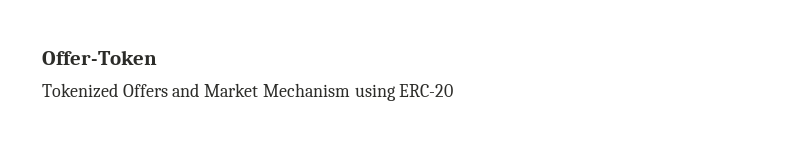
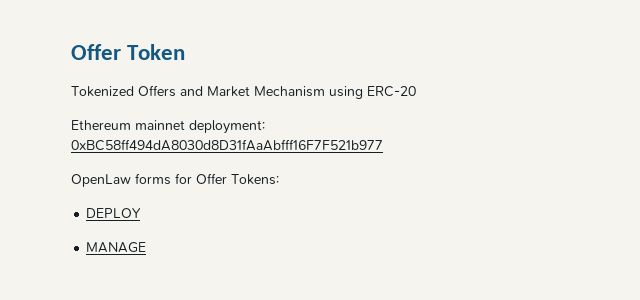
[42,50,157,65] Offer-Token -> [71,44,186,60] Offer Token
(454, 90) none -> [71,120,265,134] [71,139,383,151] [71,173,279,187] [86,208,142,218] [86,242,147,253] // Ethereum mainnet deployment: 0xBC58ff494dA8030d8D31fAaAbfff16F7F521b977 // OpenLaw forms for Offer Tokens: // DEPLOY // MANAGE

